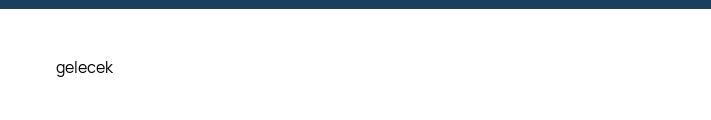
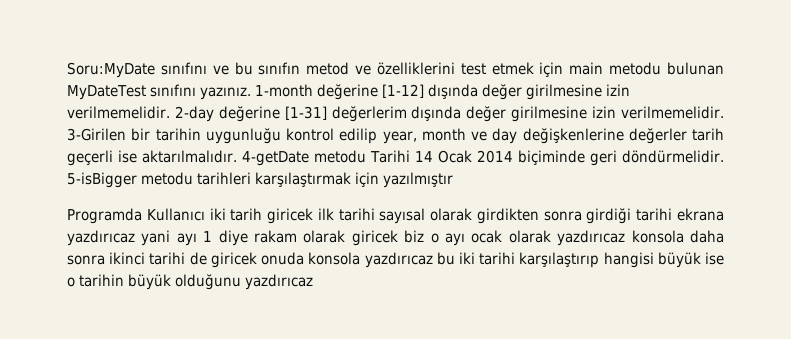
[56,61,114,77] gelecek -> [67,62,724,78] [67,84,630,100] [67,106,725,122] [67,128,724,144] [67,150,725,166] [67,172,453,188] [67,208,724,224] [67,230,724,246] [67,252,724,268] [67,274,313,290] Soru:MyDate sınıfını ve bu sınıfın metod ve özelliklerini test etmek için main metodu bulunan MyDateTest sınıfını yazınız. 1-month değerine [1-12] dışında değer girilmesine izin verilmemelidir. 2-day değerine [1-31] değerlerim dışında değer girilmesine izin verilmemelidir. 3-Girilen bir tarihin uygunluğu kontrol edilip year, month ve day değişkenlerine değerler tarih geçerli ise aktarılmalıdır. 4-getDate metodu Tarihi 14 Ocak 2014 biçiminde geri döndürmelidir. 5-isBigger metodu tarihleri karşılaştırmak için yazılmıştır // Programda Kullanıcı iki tarih giricek ilk tarihi sayısal olarak girdikten sonra girdiği tarihi ekrana yazdırıcaz yani ayı 1 diye rakam olarak giricek biz o ayı ocak olarak yazdırıcaz konsola daha sonra ikinci tarihi de giricek onuda konsola yazdırıcaz bu iki tarihi karşılaştırıp hangisi büyük ise o tarihin büyük olduğunu yazdırıcaz

